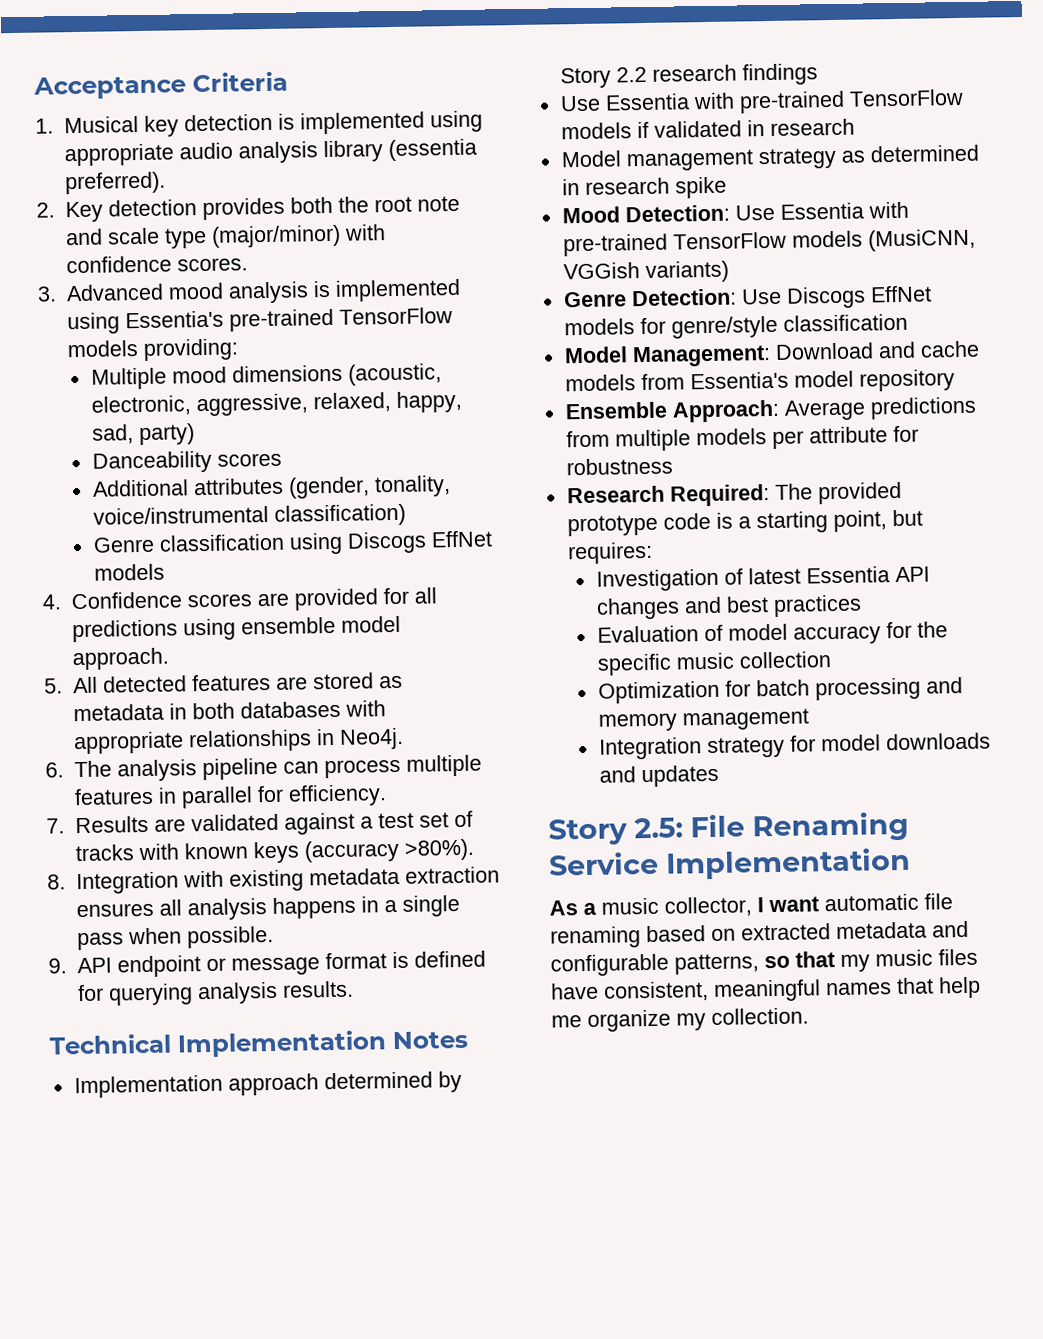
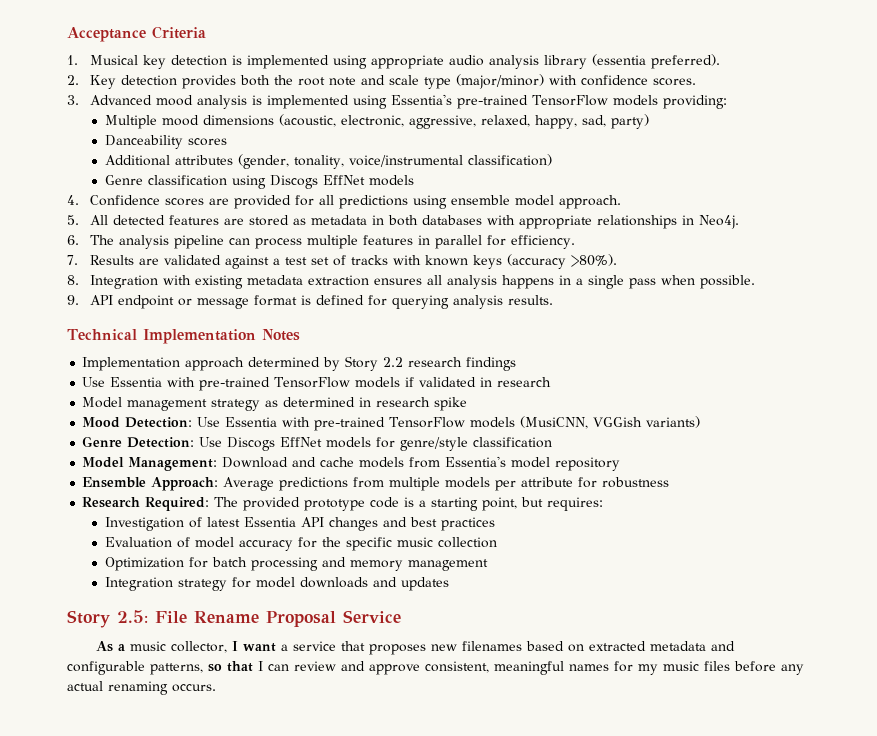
[752,811,909,843] Renaming -> [194,611,336,627] Rename Proposal
[665,847,911,880] Implementation -> (401, 616) none
[824,893,953,912] [550,926,641,949] automatic file renaming -> [281,641,523,655] a service that proposes new filenames
[840,948,978,972] [550,976,981,1002] [551,1007,809,1032] my music files have consistent, meaningful names that help me organize my collection. -> [258,661,804,675] [67,681,216,695] I can review and approve consistent, meaningful names for my music files before any actual renaming occurs.

